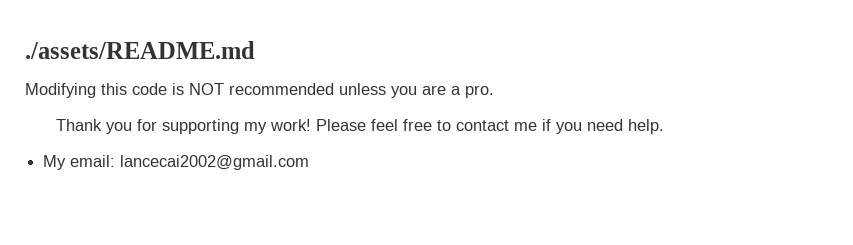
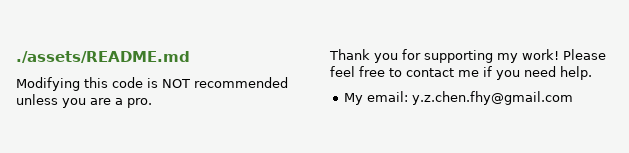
[120,155,310,170] lancecai2002@gmail.com -> [412,91,574,105] y.z.chen.fhy@gmail.com

